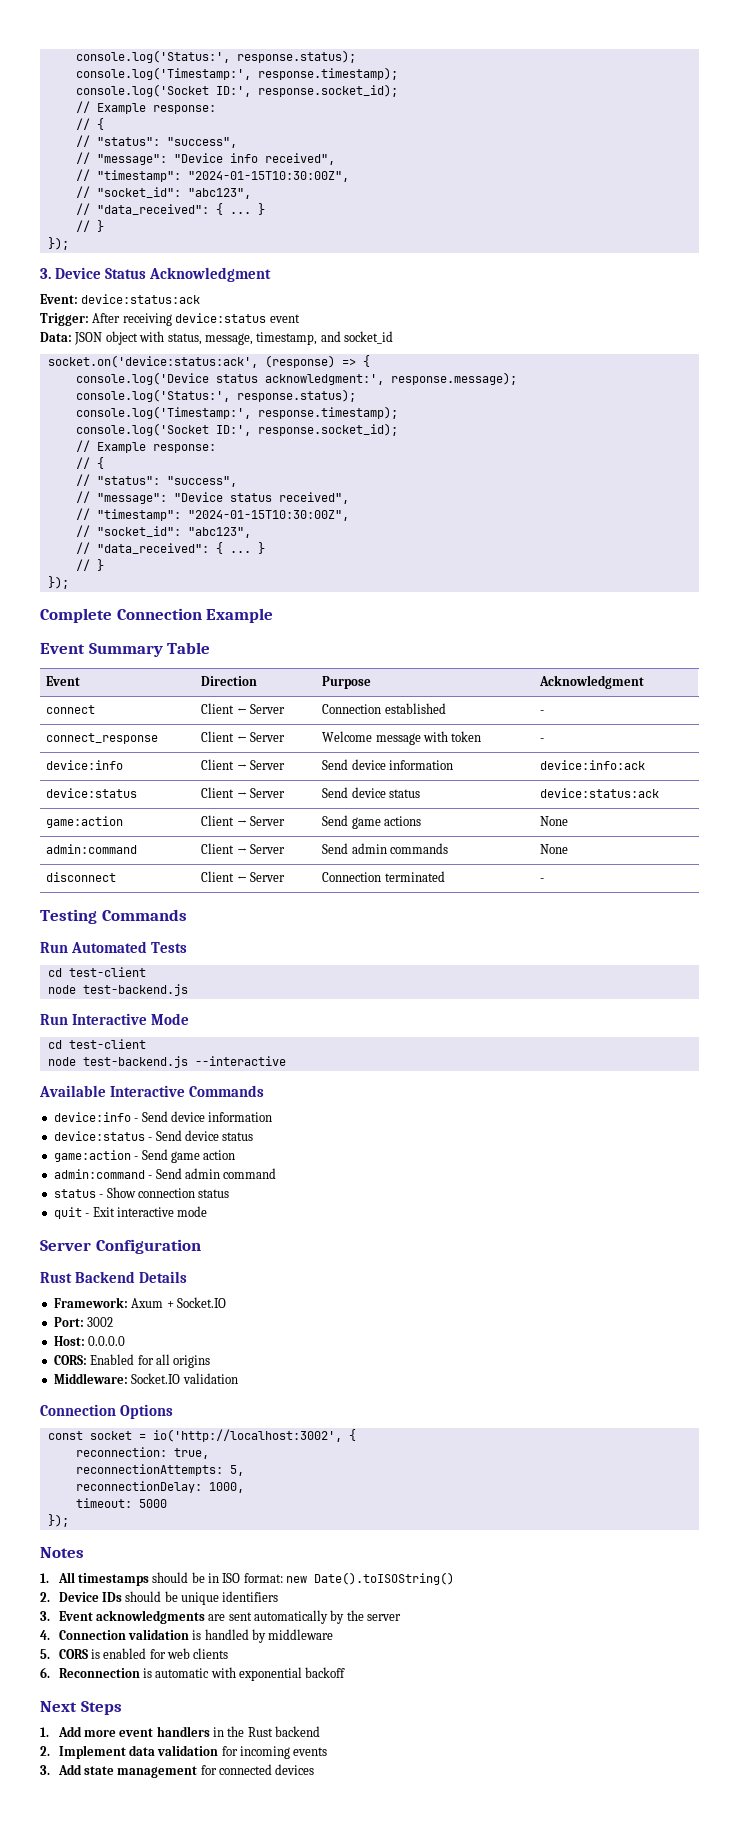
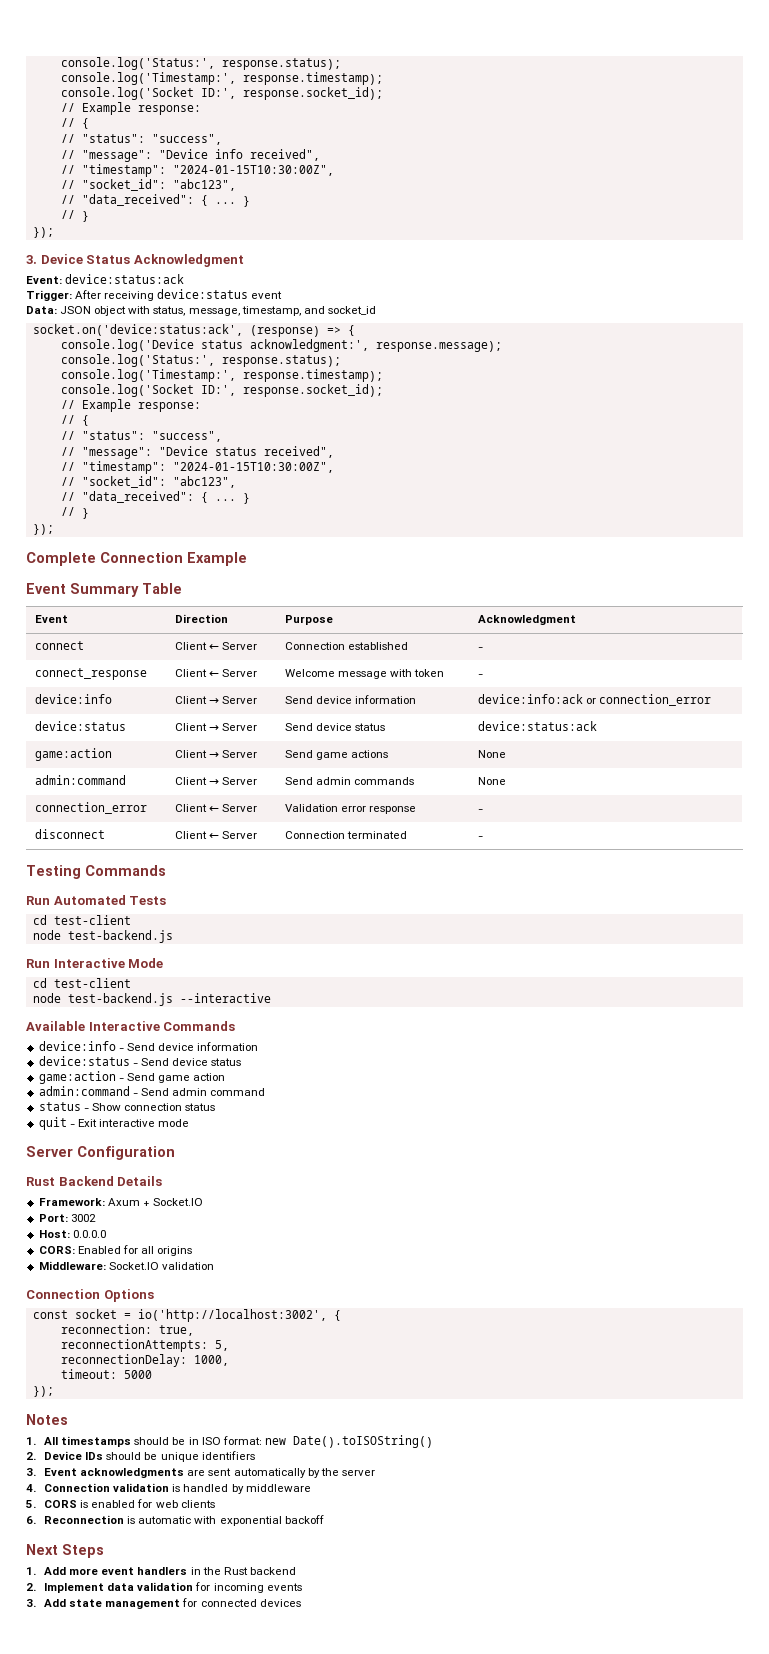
(646, 765) none -> [585,694,712,706] or connection_error
(569, 849) none -> [34,802,147,814] [174,804,258,812] [284,804,417,814] [477,809,483,812] // connection_error | Client ← Server | Validation error response | -

